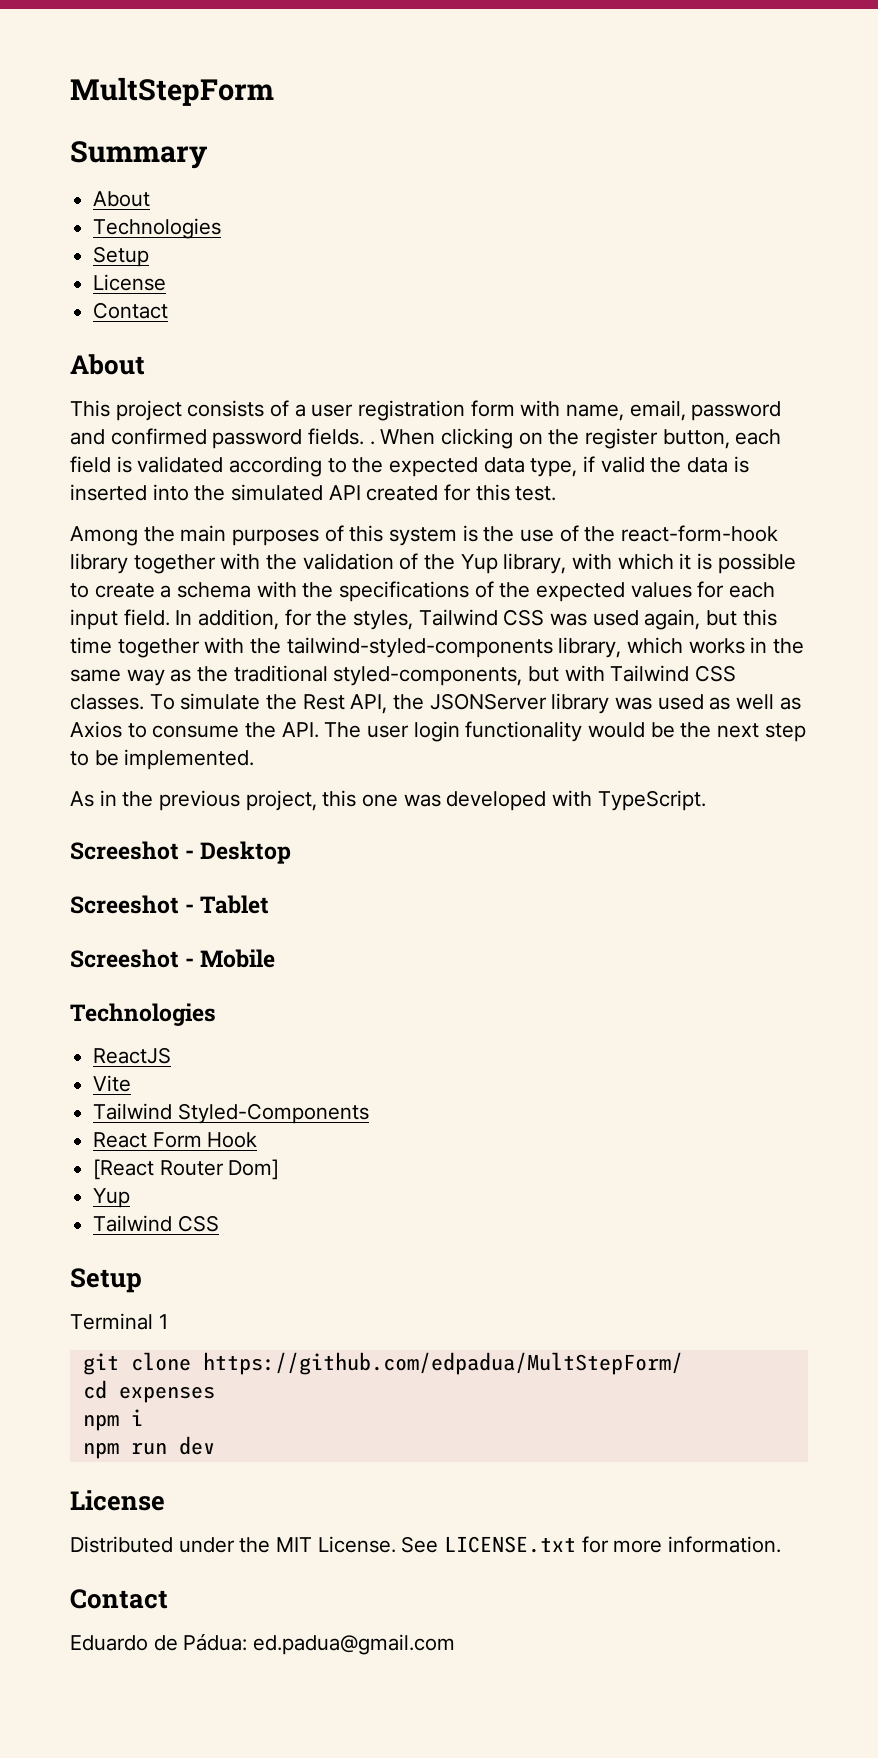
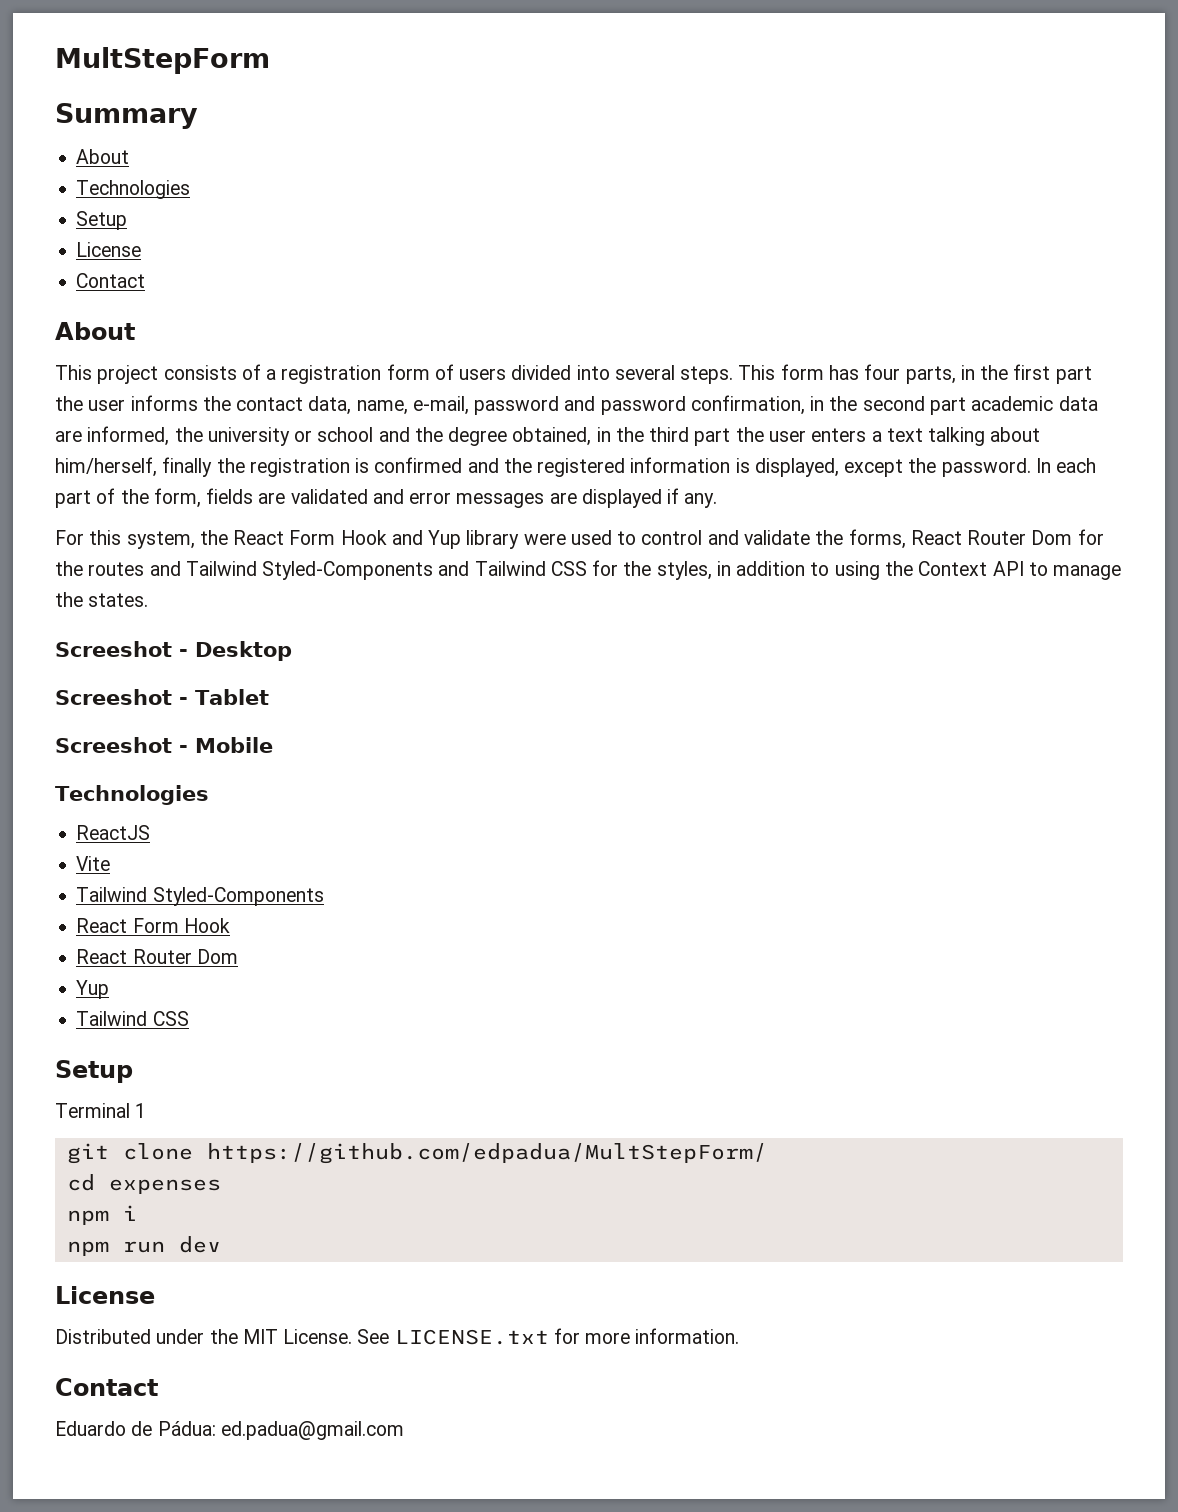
[311,404,354,417] user -> (277, 374) none
[520,400,782,421] [70,428,782,449] [70,456,749,477] [70,484,557,501] [70,525,779,546] [70,553,796,574] [70,581,776,602] [70,609,777,630] [70,637,805,658] [70,665,737,686] [70,693,801,714] [70,721,806,742] [70,749,255,770] [70,790,706,811] with name, email, password and confirmed password fields. . When clicking on the register button, each field is validated according to the expected data type, if valid the data is inserted into the simulated API created for this test. // Among the main purposes of this system is the use of the react-form-hook library together with the validation of the Yup library, with which it is possible to create a schema with the specifications of the expected values for each input field. In addition, for the styles, Tailwind CSS was used again, but this time together with the tailwind-styled-components library, which works in the same way as the traditional styled-components, but with Tailwind CSS classes. To simulate the Rest API, the JSONServer library was used as well as Axios to consume the API. The user login functionality would be the next step to be implemented. // As in the previous project, this one was developed with TypeScript. -> [434,364,1092,384] [55,395,1098,415] [55,426,1041,446] [55,457,1097,477] [55,488,718,508] [55,529,1104,549] [55,560,1122,580] [55,592,149,607] of users divided into several steps. This form has four parts, in the first part the user informs the contact data, name, e-mail, password and password confirmation, in the second part academic data are informed, the university or school and the degree obtained, in the third part the user enters a text talking about him/herself, finally the registration is confirmed and the registered information is displayed, except the password. In each part of the form, fields are validated and error messages are displayed if any. // For this system, the React Form Hook and Yup library were used to control and validate the forms, React Router Dom for the routes and Tailwind Styled-Components and Tailwind CSS for the styles, in addition to using the Context API to manage the states.
[93,1159,280,1180] [React Router Dom] -> [76,949,238,964] React Router Dom

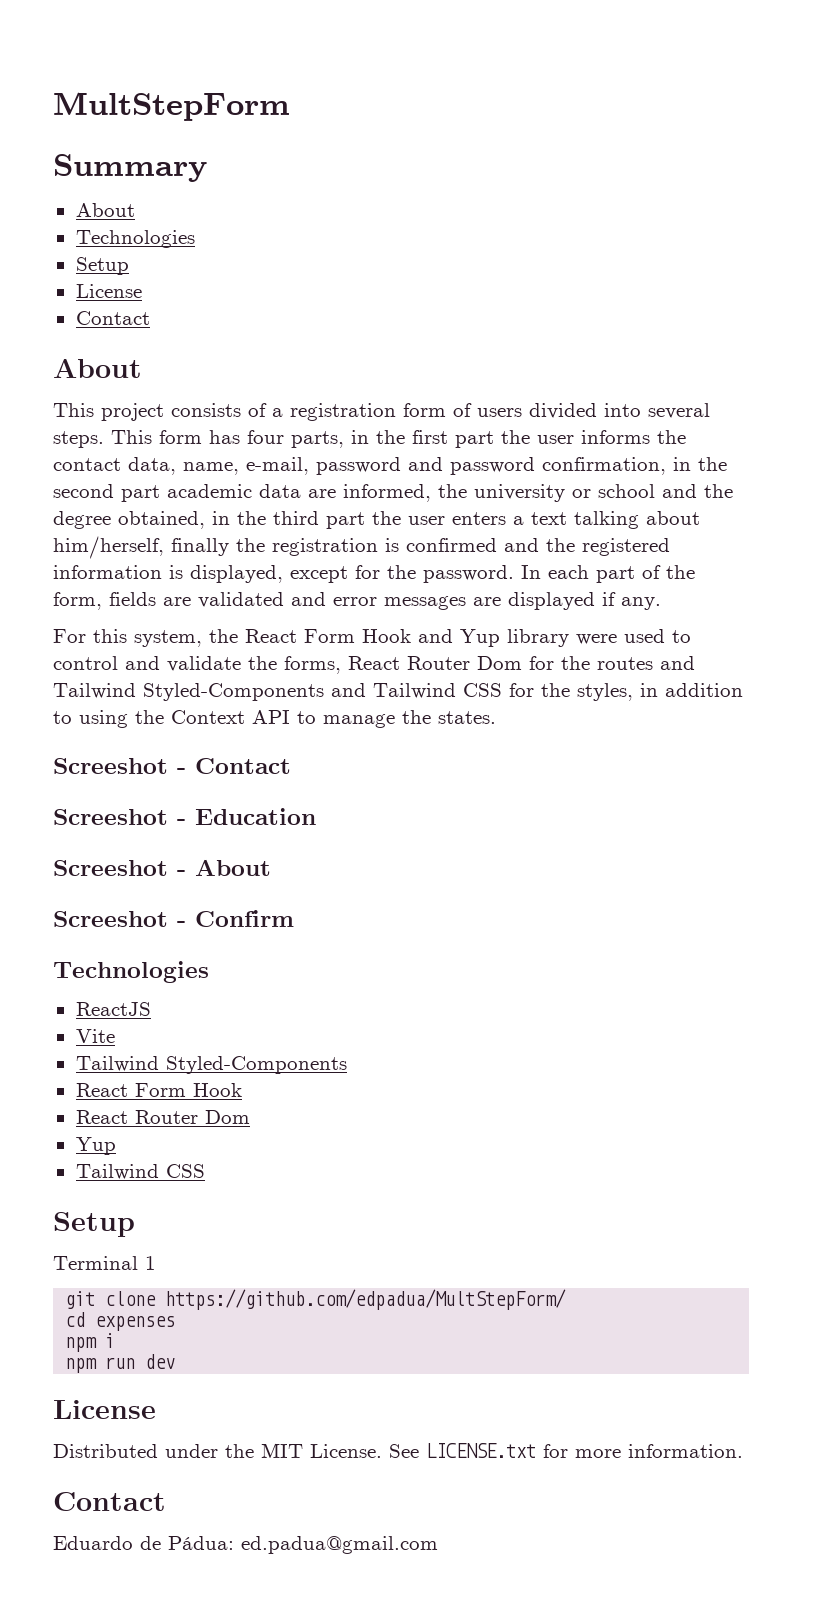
(904, 468) none -> [355,565,380,579] for
[195,641,292,661] [55,689,269,705] [55,737,273,753] Desktop // Screeshot - Tablet // Screeshot - Mobile -> [195,758,291,774] [53,808,316,825] [53,859,271,876] [53,910,294,927] Contact // Screeshot - Education // Screeshot - About // Screeshot - Confirm

